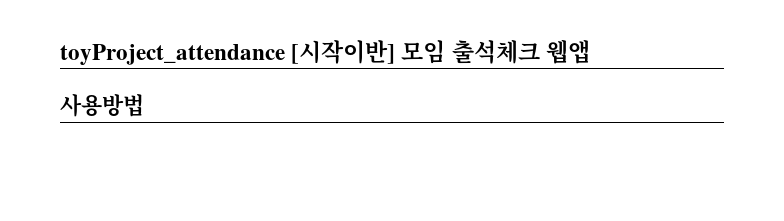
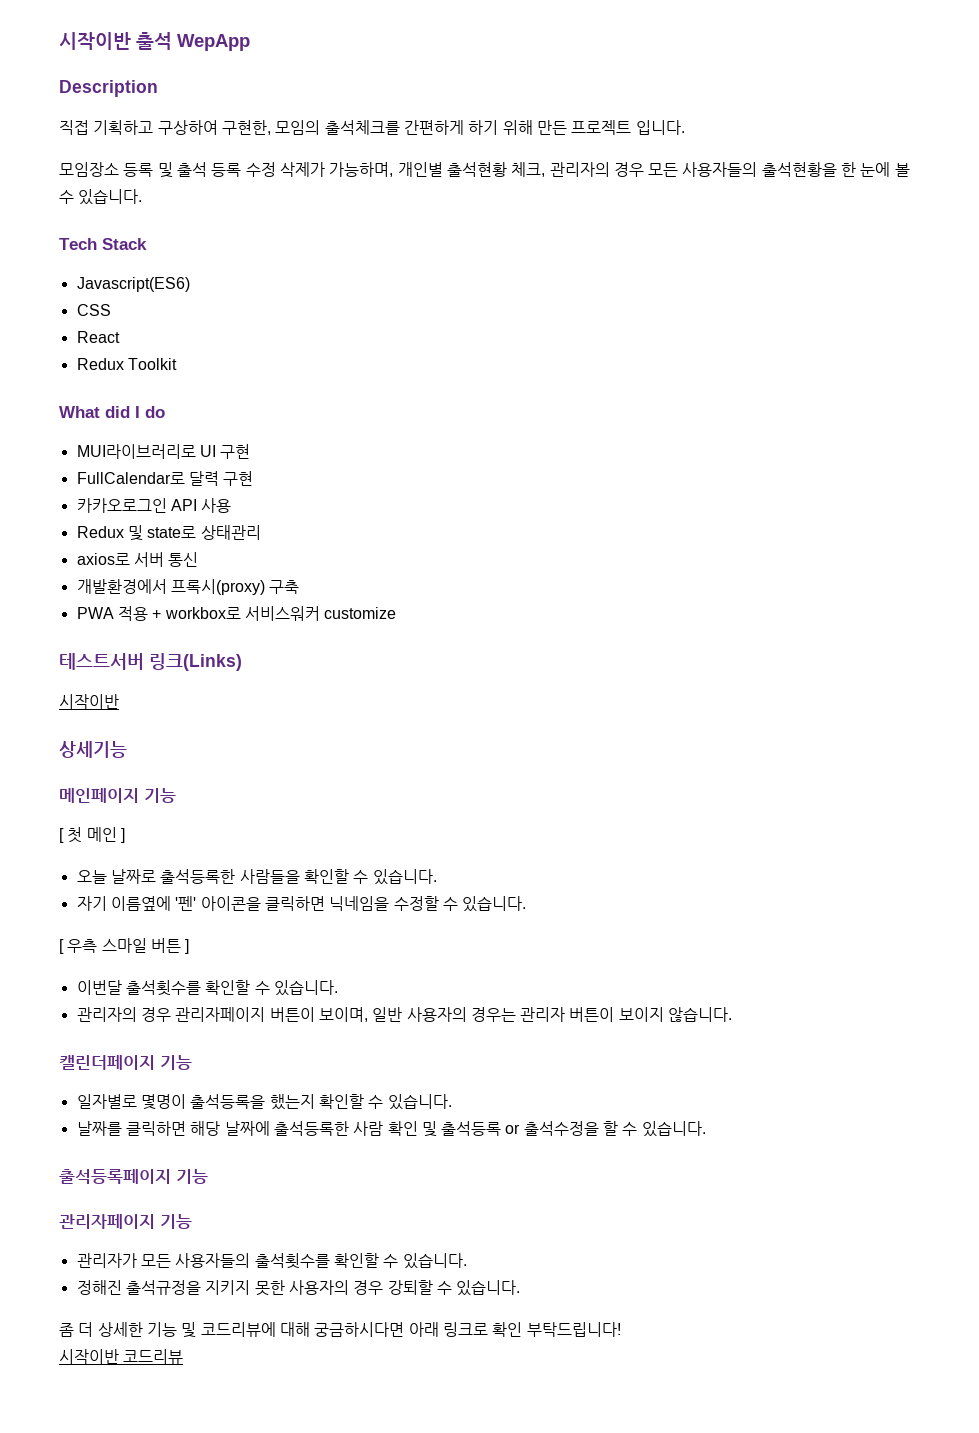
[60,39,590,65] [60,94,144,117] toyProject_attendance [시작이반] 모임 출석체크 웹앱 // 사용방법 -> [59,32,250,51] [59,80,158,97] [59,120,685,135] [59,162,910,178] [59,189,143,205] [59,238,147,250] [76,277,190,292] [76,304,111,316] [76,331,120,343] [76,358,177,370] [59,406,165,418] [76,444,251,459] [76,471,254,486] [76,498,232,513] [76,525,261,541] [76,552,199,567] [76,579,300,595] [76,606,397,621] [59,653,242,671] [59,694,119,709] [59,741,127,758] [59,788,176,803] [59,827,125,843] [76,869,437,885] [76,896,527,912] [59,938,190,954] [76,980,338,996] [76,1007,733,1022] [59,1055,192,1070] [76,1094,452,1110] [76,1121,706,1137] [59,1169,208,1184] [59,1214,192,1229] [76,1253,467,1269] [76,1280,521,1296] [59,1322,621,1338] [59,1349,184,1364] 시작이반 출석 WepApp // Description // 직접 기획하고 구상하여 구현한, 모임의 출석체크를 간편하게 하기 위해 만든 프로젝트 입니다. // 모임장소 등록 및 출석 등록 수정 삭제가 가능하며, 개인별 출석현황 체크, 관리자의 경우 모든 사용자들의 출석현황을 한 눈에 볼 수 있습니다. // Tech Stack // Javascript(ES6) // CSS // React // Redux Toolkit // What did I do // MUI라이브러리로 UI 구현 // FullCalendar로 달력 구현 // 카카오로그인 API 사용 // Redux 및 state로 상태관리 // axios로 서버 통신 // 개발환경에서 프록시(proxy) 구축 // PWA 적용 + workbox로 서비스워커 customize // 테스트서버 링크(Links) // 시작이반 // 상세기능 // 메인페이지 기능 // [ 첫 메인 ] // 오늘 날짜로 출석등록한 사람들을 확인할 수 있습니다. // 자기 이름옆에 '펜' 아이콘을 클릭하면 닉네임을 수정할 수 있습니다. // [ 우측 스마일 버튼 ] // 이번달 출석횟수를 확인할 수 있습니다. // 관리자의 경우 관리자페이지 버튼이 보이며, 일반 사용자의 경우는 관리자 버튼이 보이지 않습니다. // 캘린더페이지 기능 // 일자별로 몇명이 출석등록을 했는지 확인할 수 있습니다. // 날짜를 클릭하면 해당 날짜에 출석등록한 사람 확인 및 출석등록 or 출석수정을 할 수 있습니다. // 출석등록페이지 기능 // 관리자페이지 기능 // 관리자가 모든 사용자들의 출석횟수를 확인할 수 있습니다. // 정해진 출석규정을 지키지 못한 사용자의 경우 강퇴할 수 있습니다. // 좀 더 상세한 기능 및 코드리뷰에 대해 궁금하시다면 아래 링크로 확인 부탁드립니다! // 시작이반 코드리뷰

